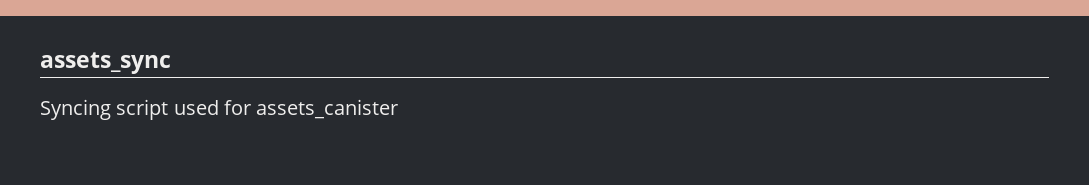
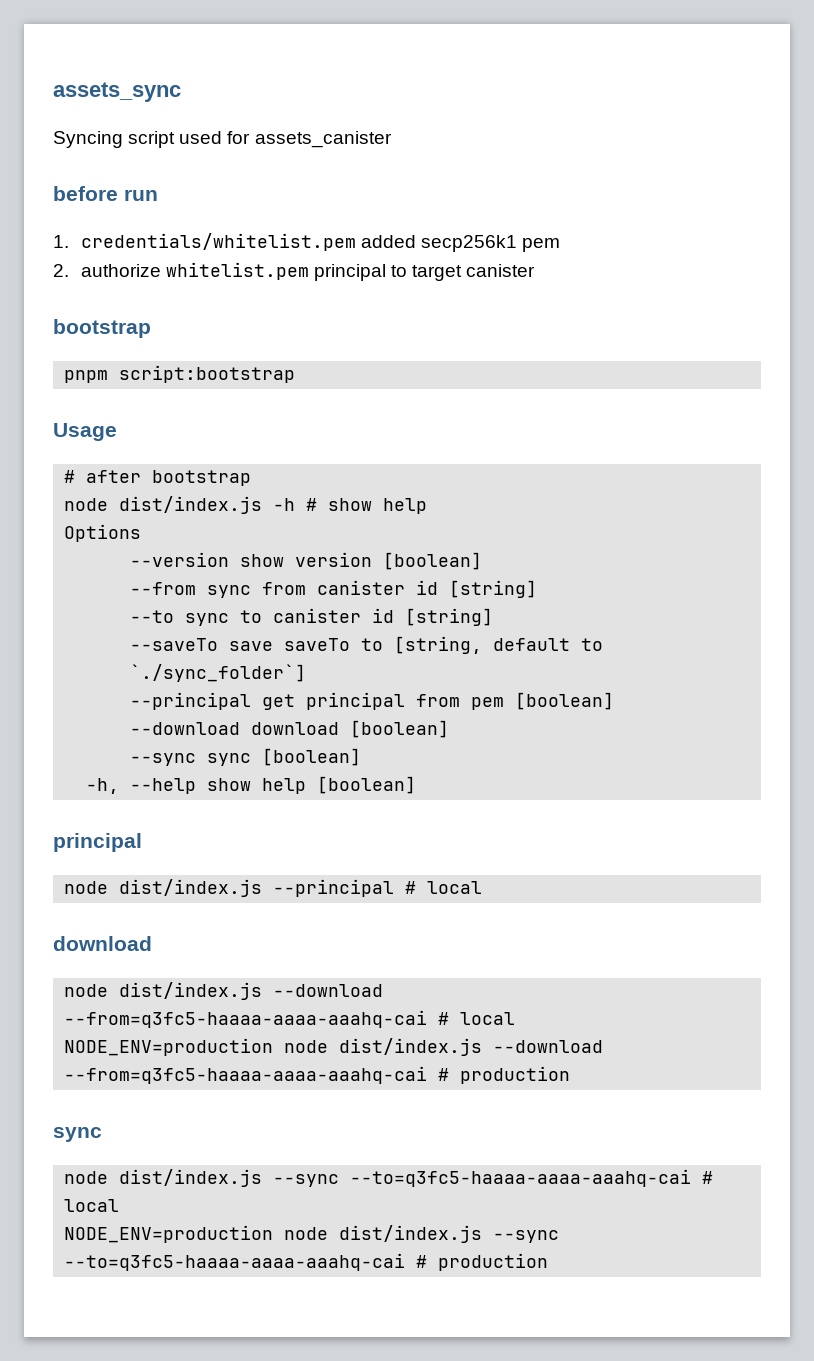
(399, 109) none -> [53,186,158,201] [53,233,561,252] [53,262,536,281] [53,319,151,338] [64,365,296,383] [53,423,117,441] [64,470,252,486] [64,496,428,514] [64,524,142,542] [130,552,483,570] [130,580,538,598] [130,608,494,626] [130,636,604,654] [130,664,307,682] [130,692,615,710] [130,720,450,738] [130,748,362,766] [86,776,417,794] [53,833,142,852] [64,879,483,897] [53,936,152,951] [64,982,384,1000] [64,1010,516,1028] [64,1038,604,1056] [64,1066,571,1084] [53,1127,102,1142] [64,1169,714,1187] [64,1199,120,1212] [64,1225,560,1243] [64,1253,549,1271] // before run // 1. credentials/whitelist.pem added secp256k1 pem // 2. authorize whitelist.pem principal to target canister // bootstrap // pnpm script:bootstrap // Usage // # after bootstrap // node dist/index.js -h # show help // Options // --version show version [boolean] // --from sync from canister id [string] // --to sync to canister id [string] // --saveTo save saveTo to [string, default to `./sync_folder`] // --principal get principal from pem [boolean] // --download download [boolean] // --sync sync [boolean] // -h, --help show help [boolean] // principal // node dist/index.js --principal # local // download // node dist/index.js --download --from=q3fc5-haaaa-aaaa-aaahq-cai # local // NODE_ENV=production node dist/index.js --download --from=q3fc5-haaaa-aaaa-aaahq-cai # production // sync // node dist/index.js --sync --to=q3fc5-haaaa-aaaa-aaahq-cai # local // NODE_ENV=production node dist/index.js --sync --to=q3fc5-haaaa-aaaa-aaahq-cai # production

